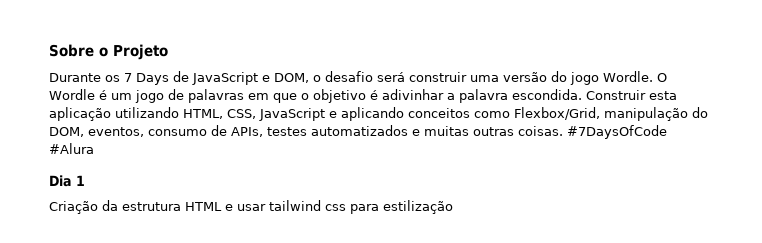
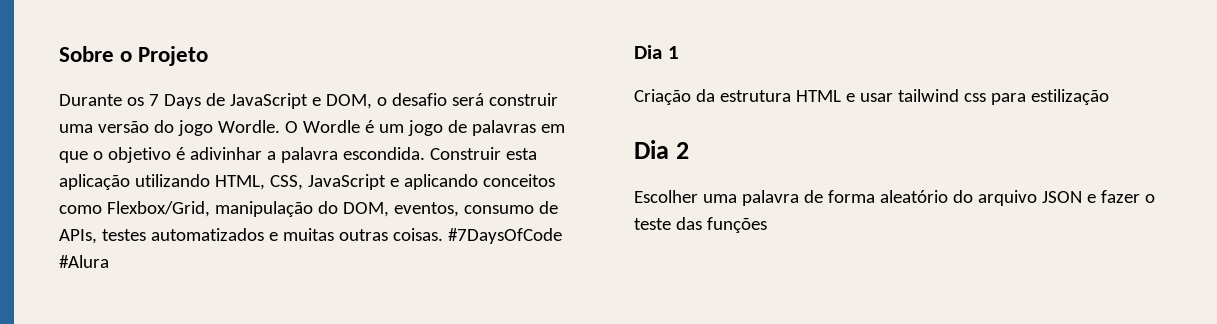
(453, 207) none -> [634,140,690,159] [634,190,1155,206] [634,217,767,233] // Dia 2 // Escolher uma palavra de forma aleatório do arquivo JSON e fazer o teste das funções

